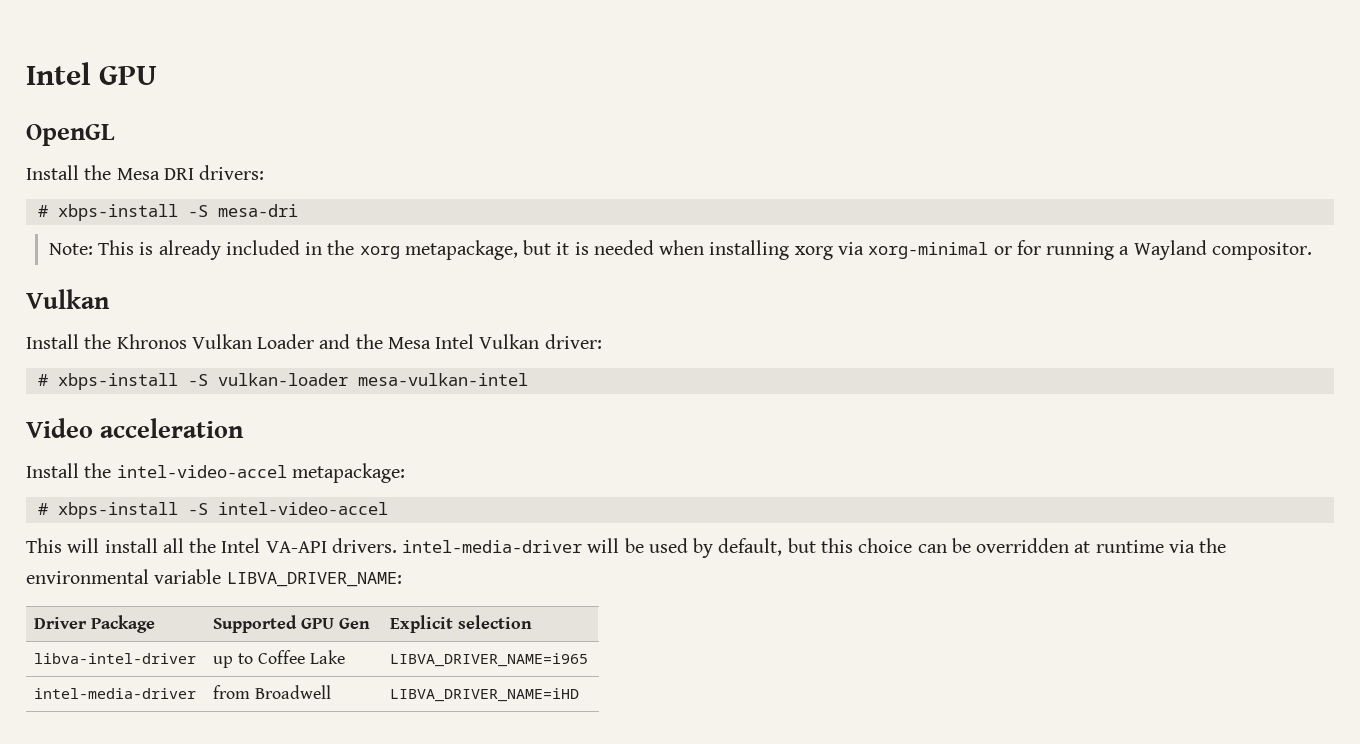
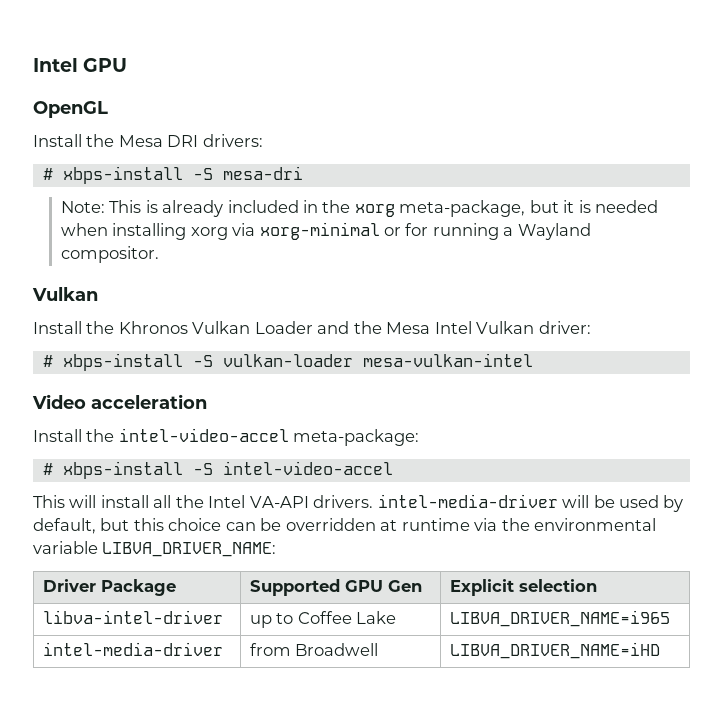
[404,240,518,260] metapackage, -> [399,200,526,217] meta-package,
[291,463,405,483] metapackage: -> [293,429,420,446] meta-package:

